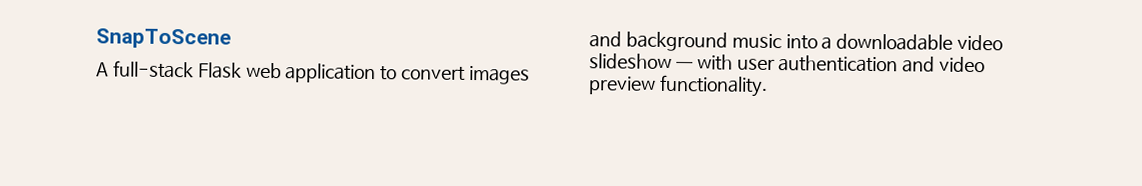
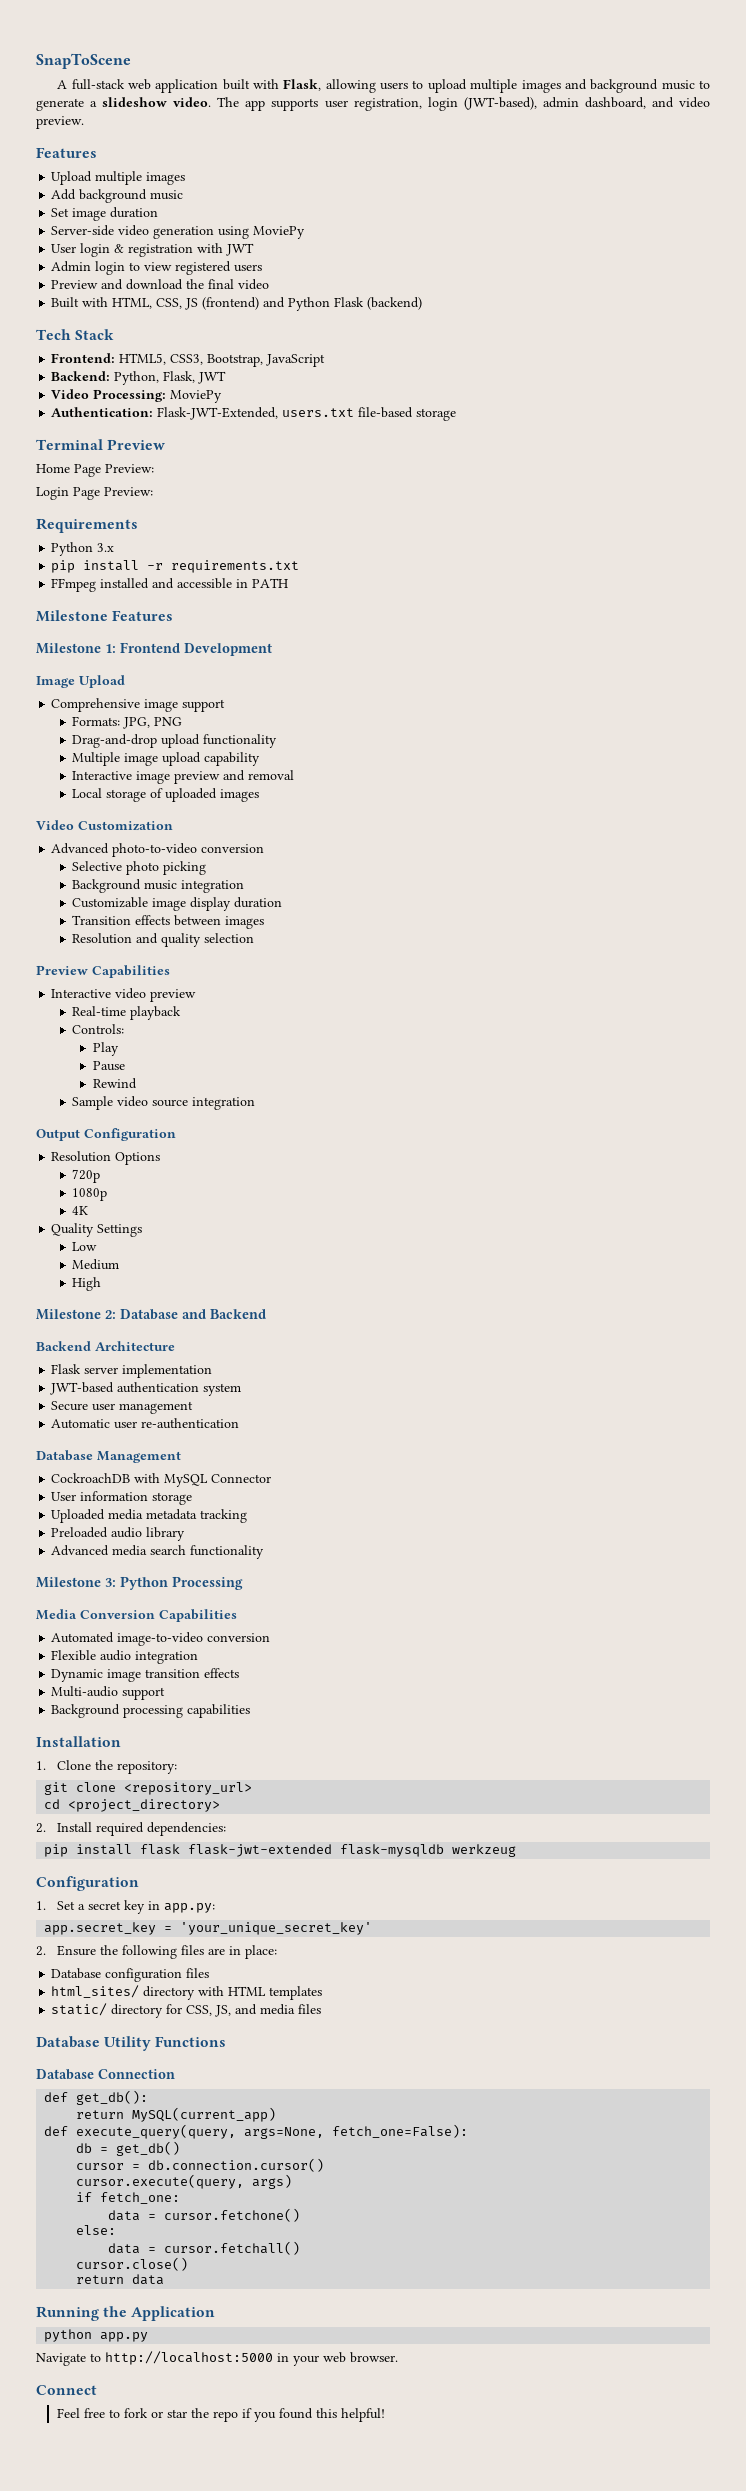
[197,62,242,79] Flask -> (125, 84) none
[380,65,531,85] [589,31,1004,52] [589,53,986,73] [588,74,768,97] to convert images and background music into a downloadable video slideshow — with user authentication and video preview functionality. -> [222,79,710,93] [36,97,710,111] [36,116,84,129] [36,147,97,158] [51,171,186,185] [51,189,184,203] [51,207,159,221] [51,225,306,239] [51,243,255,257] [51,261,263,275] [51,279,270,290] [51,297,423,311] [36,329,115,340] [51,353,326,367] [51,371,227,385] [51,389,223,403] [51,407,457,421] [36,439,166,450] [36,464,154,477] [36,487,153,500] [36,518,138,533] [51,542,115,556] [51,560,300,573] [51,578,289,592] [36,610,174,622] [36,642,272,656] [36,675,125,688] [51,698,226,712] [72,716,183,729] [72,734,278,748] [72,752,261,766] [72,770,295,784] [72,788,260,802] [36,820,173,831] [51,843,265,857] [72,861,207,875] [72,879,245,893] [72,897,283,911] [72,915,265,929] [72,933,255,947] [36,965,170,978] [51,988,197,1002] [72,1006,182,1020] [72,1024,125,1034] [92,1042,119,1056] [92,1061,125,1071] [92,1078,137,1089] [72,1096,256,1110] [36,1128,176,1141] [51,1151,161,1165] [72,1169,101,1183] [72,1188,108,1201] [72,1206,89,1215] [51,1223,143,1237] [72,1242,98,1251] [72,1259,120,1270] [72,1277,102,1291] [36,1309,266,1320] [36,1341,175,1351] [51,1364,213,1378] [50,1382,242,1396] [51,1401,194,1414] [51,1418,240,1429] [36,1450,181,1463] [51,1473,272,1487] [51,1491,193,1505] [51,1509,248,1523] [51,1527,186,1541] [51,1545,265,1559] [36,1576,243,1590] [36,1609,237,1622] [51,1632,271,1646] [51,1650,199,1664] [51,1668,240,1682] [51,1686,166,1700] [51,1704,251,1718] [36,1736,121,1747] [36,1760,177,1774] [44,1782,253,1795] [44,1799,221,1812] [36,1822,226,1836] [44,1844,517,1857] [36,1876,139,1891] [36,1900,215,1914] [44,1922,373,1935] [36,1945,277,1959] [51,1968,210,1982] [51,1985,323,2000] [51,2003,322,2018] [36,2036,227,2051] [36,2069,175,2080] [44,2090,149,2105] [76,2107,277,2122] [44,2124,469,2139] [76,2141,181,2156] [76,2158,325,2172] [76,2174,293,2189] [76,2192,181,2204] [108,2208,301,2222] [76,2225,117,2235] [108,2241,301,2255] [76,2257,189,2271] [76,2274,165,2285] [36,2306,216,2321] [44,2329,149,2342] [36,2351,398,2366] [36,2385,97,2395] [56,2408,385,2422] built with Flask, allowing users to upload multiple images and background music to generate a slideshow video. The app supports user registration, login (JWT-based), admin dashboard, and video preview. // Features // Upload multiple images // Add background music // Set image duration // Server-side video generation using MoviePy // User login & registration with JWT // Admin login to view registered users // Preview and download the final video // Built with HTML, CSS, JS (frontend) and Python Flask (backend) // Tech Stack // Frontend: HTML5, CSS3, Bootstrap, JavaScript // Backend: Python, Flask, JWT // Video Processing: MoviePy // Authentication: Flask-JWT-Extended, users.txt file-based storage // Terminal Preview // Home Page Preview: // Login Page Preview: // Requirements // Python 3.x // pip install -r requirements.txt // FFmpeg installed and accessible in PATH // Milestone Features // Milestone 1: Frontend Development // Image Upload // Comprehensive image support // Formats: JPG, PNG // Drag-and-drop upload functionality // Multiple image upload capability // Interactive image preview and removal // Local storage of uploaded images // Video Customization // Advanced photo-to-video conversion // Selective photo picking // Background music integration // Customizable image display duration // Transition effects between images // Resolution and quality selection // Preview Capabilities // Interactive video preview // Real-time playback // Controls: // Play // Pause // Rewind // Sample video source integration // Output Configuration // Resolution Options // 720p // 1080p // 4K // Quality Settings // Low // Medium // High // Milestone 2: Database and Backend // Backend Architecture // Flask server implementation // JWT-based authentication system // Secure user management // Automatic user re-authentication // Database Management // CockroachDB with MySQL Connector // User information storage // Uploaded media metadata tracking // Preloaded audio library // Advanced media search functionality // Milestone 3: Python Processing // Media Conversion Capabilities // Automated image-to-video conversion // Flexible audio integration // Dynamic image transition effects // Multi-audio support // Background processing capabilities // Installation // 1. Clone the repository: // git clone <repository_url> // cd <project_directory> // 2. Install required dependencies: // pip install flask flask-jwt-extended flask-mysqldb werkzeug // Configuration // 1. Set a secret key in app.py: // app.secret_key = 'your_unique_secret_key' // 2. Ensure the following files are in place: // Database configuration files // html_sites/ directory with HTML templates // static/ directory for CSS, JS, and media files // Database Utility Functions // Database Connection // def get_db(): // return MySQL(current_app) // def execute_query(query, args=None, fetch_one=False): // db = get_db() // cursor = db.connection.cursor() // cursor.execute(query, args) // if fetch_one: // data = cursor.fetchone() // else: // data = cursor.fetchall() // cursor.close() // return data // Running the Application // python app.py // Navigate to http://localhost:5000 in your web browser. // Connect // Feel free to fork or star the repo if you found this helpful!

